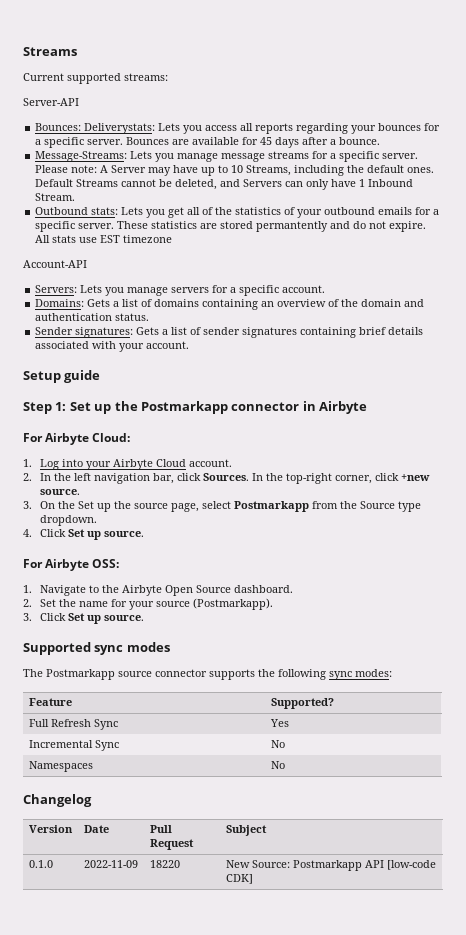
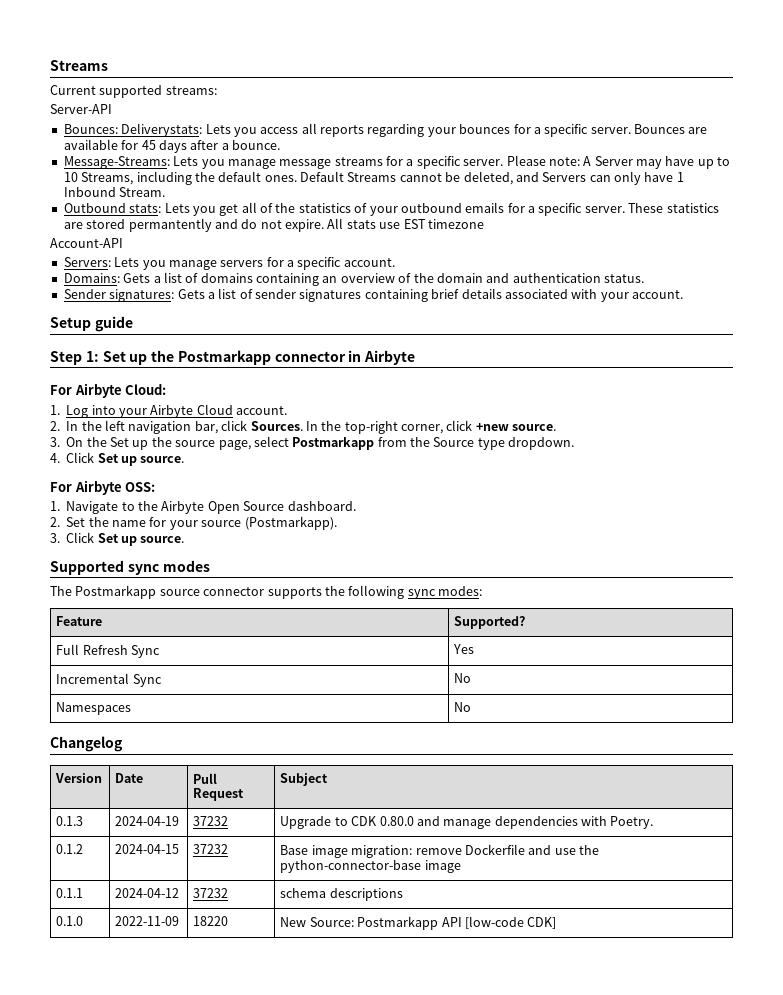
(267, 830) none -> [56,816,84,826] [115,816,180,826] [193,816,229,826] [280,816,654,829] [56,844,84,854] [115,844,180,854] [193,844,229,854] [280,844,600,858] [280,860,461,873] [56,888,84,898] [115,888,180,898] [193,888,229,898] [280,888,403,901] // 0.1.3 | 2024-04-19 | 37232 | Upgrade to CDK 0.80.0 and manage dependencies with Poetry. // 0.1.2 | 2024-04-15 | 37232 | Base image migration: remove Dockerfile and use the python-connector-base image // 0.1.1 | 2024-04-12 | 37232 | schema descriptions

